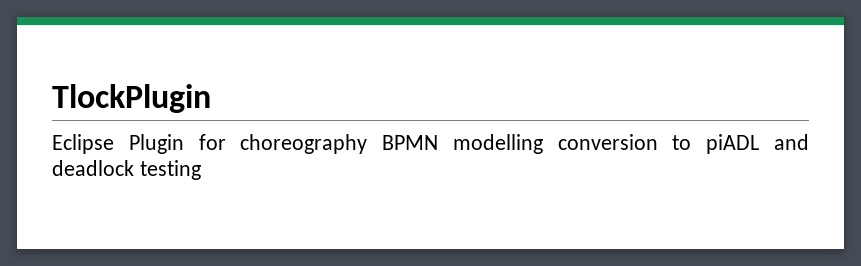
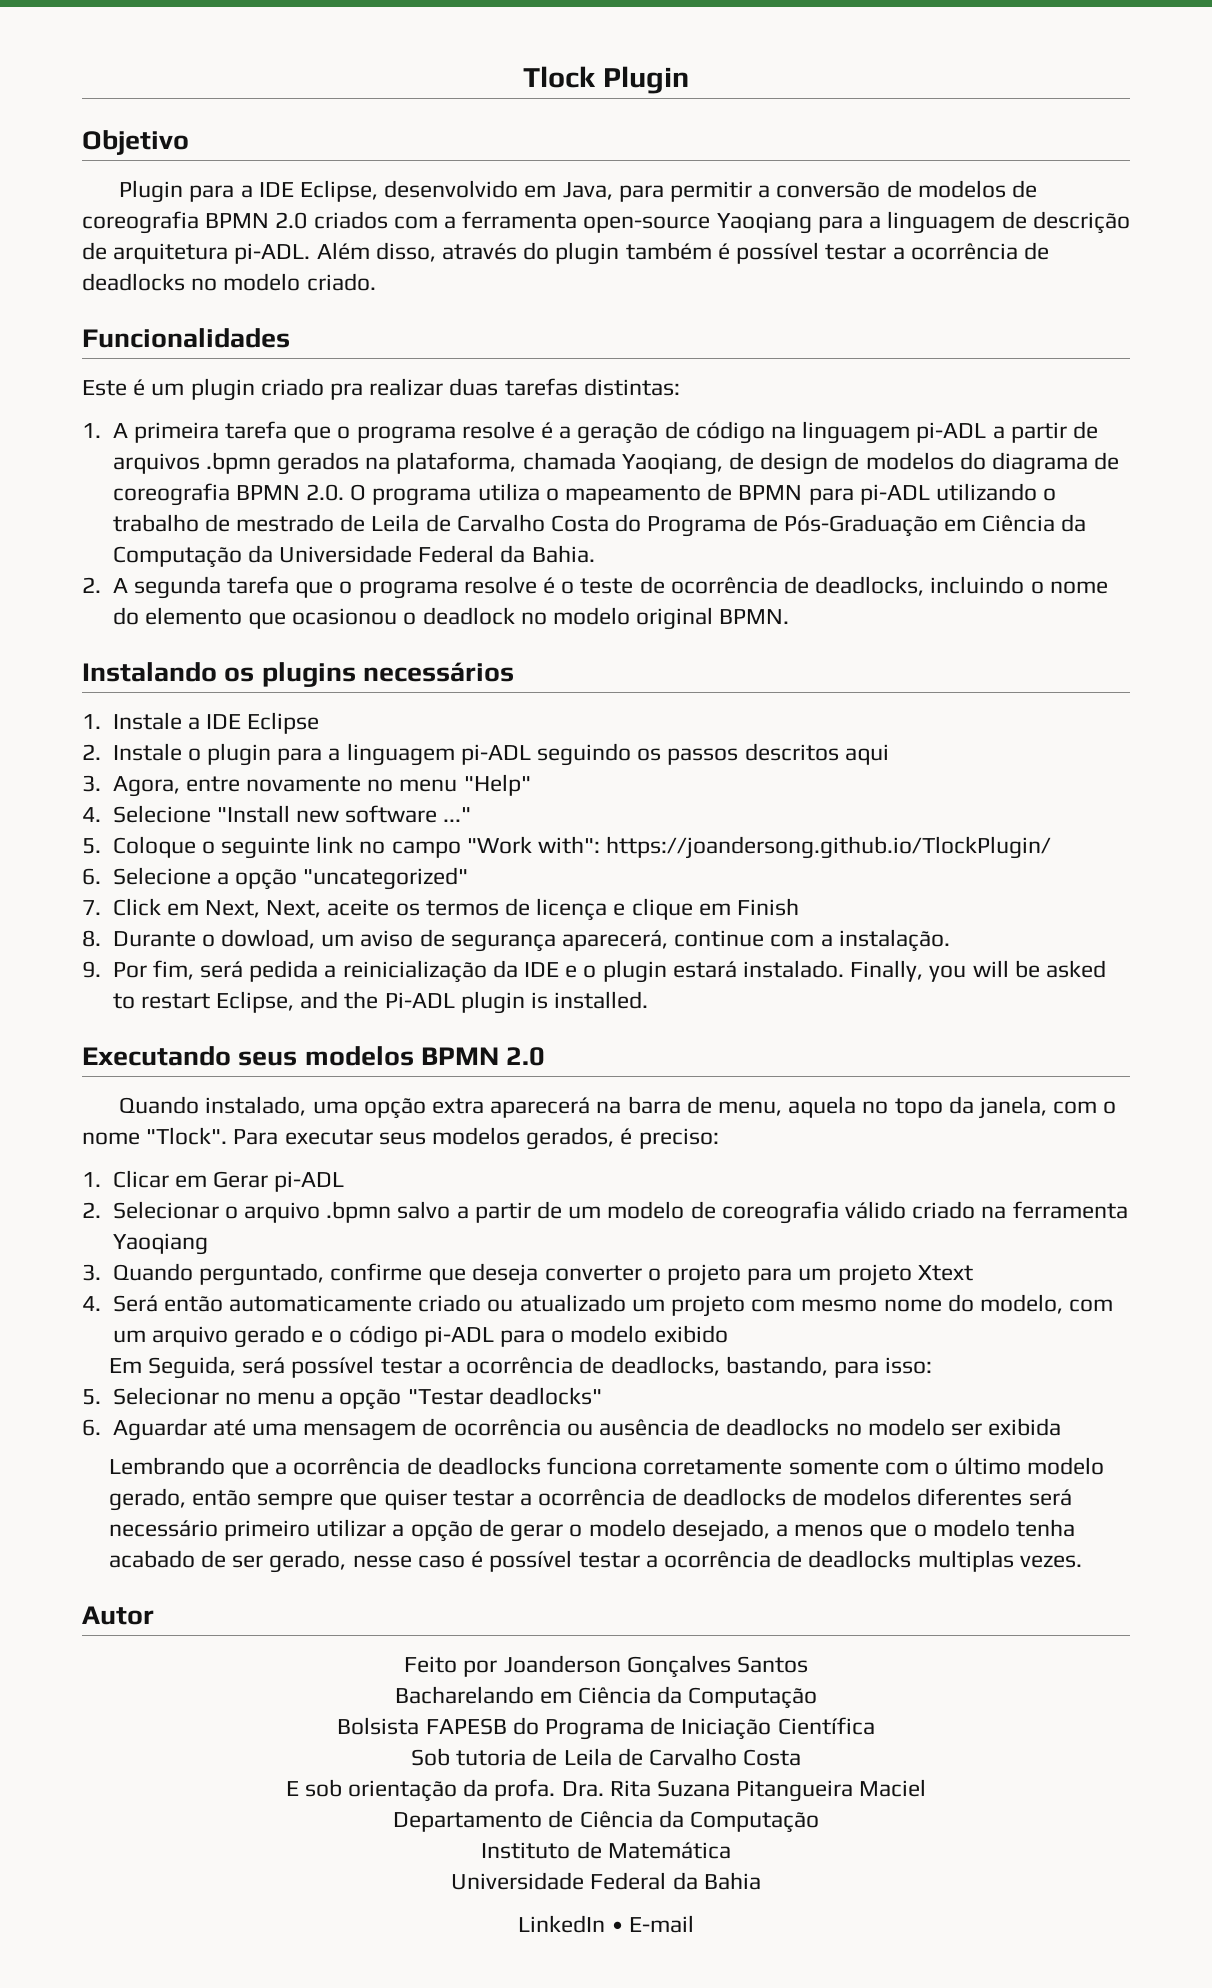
[52,84,211,113] [52,134,810,154] [52,160,201,180] TlockPlugin // Eclipse Plugin for choreography BPMN modelling conversion to piADL and deadlock testing -> [523,66,689,94] [82,130,189,155] [119,180,1038,203] [82,211,1130,234] [82,242,1049,265] [82,273,376,291] [82,328,290,348] [82,378,680,401] [82,421,1099,444] [112,452,1120,475] [112,483,1057,506] [112,514,1087,537] [112,545,595,568] [82,576,1108,599] [112,607,790,630] [82,662,514,687] [82,712,320,734] [82,743,889,766] [82,774,531,797] [82,805,472,823] [82,836,1052,859] [82,867,469,890] [82,898,800,921] [82,929,950,952] [82,960,1107,983] [112,991,649,1014] [82,1046,546,1066] [119,1096,1117,1119] [82,1127,719,1150] [82,1170,345,1192] [82,1201,1128,1224] [112,1233,208,1255] [82,1263,973,1286] [82,1294,1114,1317] [112,1325,728,1348] [108,1356,933,1379] [82,1387,602,1410] [82,1418,1062,1441] [108,1457,1105,1479] [108,1488,1072,1511] [108,1519,1076,1542] [108,1550,1082,1573] [82,1606,154,1625] [404,1655,808,1678] [394,1686,818,1709] [337,1717,875,1740] [410,1748,802,1766] [285,1779,927,1802] [393,1810,819,1833] [481,1841,731,1859] [451,1872,761,1890] [518,1915,694,1933] Tlock Plugin // Objetivo // Plugin para a IDE Eclipse, desenvolvido em Java, para permitir a conversão de modelos de coreografia BPMN 2.0 criados com a ferramenta open-source Yaoqiang para a linguagem de descrição de arquitetura pi-ADL. Além disso, através do plugin também é possível testar a ocorrência de deadlocks no modelo criado. // Funcionalidades // Este é um plugin criado pra realizar duas tarefas distintas: // 1. A primeira tarefa que o programa resolve é a geração de código na linguagem pi-ADL a partir de arquivos .bpmn gerados na plataforma, chamada Yaoqiang, de design de modelos do diagrama de coreografia BPMN 2.0. O programa utiliza o mapeamento de BPMN para pi-ADL utilizando o trabalho de mestrado de Leila de Carvalho Costa do Programa de Pós-Graduação em Ciência da Computação da Universidade Federal da Bahia. // 2. A segunda tarefa que o programa resolve é o teste de ocorrência de deadlocks, incluindo o nome do elemento que ocasionou o deadlock no modelo original BPMN. // Instalando os plugins necessários // 1. Instale a IDE Eclipse // 2. Instale o plugin para a linguagem pi-ADL seguindo os passos descritos aqui // 3. Agora, entre novamente no menu "Help" // 4. Selecione "Install new software ..." // 5. Coloque o seguinte link no campo "Work with": https://joandersong.github.io/TlockPlugin/ // 6. Selecione a opção "uncategorized" // 7. Click em Next, Next, aceite os termos de licença e clique em Finish // 8. Durante o dowload, um aviso de segurança aparecerá, continue com a instalação. // 9. Por fim, será pedida a reinicialização da IDE e o plugin estará instalado. Finally, you will be asked to restart Eclipse, and the Pi-ADL plugin is installed. // Executando seus modelos BPMN 2.0 // Quando instalado, uma opção extra aparecerá na barra de menu, aquela no topo da janela, com o nome "Tlock". Para executar seus modelos gerados, é preciso: // 1. Clicar em Gerar pi-ADL // 2. Selecionar o arquivo .bpmn salvo a partir de um modelo de coreografia válido criado na ferramenta Yaoqiang // 3. Quando perguntado, confirme que deseja converter o projeto para um projeto Xtext // 4. Será então automaticamente criado ou atualizado um projeto com mesmo nome do modelo, com um arquivo gerado e o código pi-ADL para o modelo exibido // Em Seguida, será possível testar a ocorrência de deadlocks, bastando, para isso: // 5. Selecionar no menu a opção "Testar deadlocks" // 6. Aguardar até uma mensagem de ocorrência ou ausência de deadlocks no modelo ser exibida // Lembrando que a ocorrência de deadlocks funciona corretamente somente com o último modelo gerado, então sempre que quiser testar a ocorrência de deadlocks de modelos diferentes será necessário primeiro utilizar a opção de gerar o modelo desejado, a menos que o modelo tenha acabado de ser gerado, nesse caso é possível testar a ocorrência de deadlocks multiplas vezes. // Autor // Feito por Joanderson Gonçalves Santos // Bacharelando em Ciência da Computação // Bolsista FAPESB do Programa de Iniciação Científica // Sob tutoria de Leila de Carvalho Costa // E sob orientação da profa. Dra. Rita Suzana Pitangueira Maciel // Departamento de Ciência da Computação // Instituto de Matemática // Universidade Federal da Bahia // LinkedIn • E-mail

